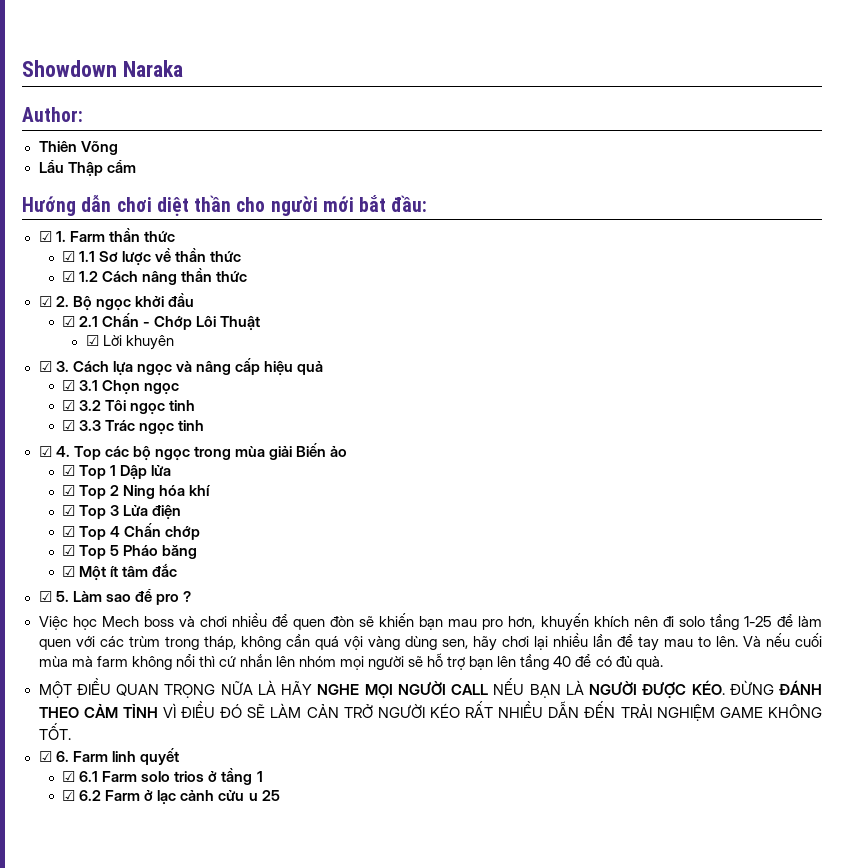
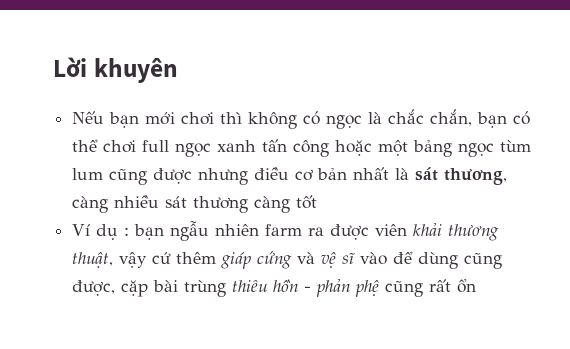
[22,60,183,77] [22,107,83,122] [38,141,118,155] [38,159,136,177] [22,194,428,216] [38,228,175,242] [62,248,242,266] [62,268,248,285] [38,293,194,311] [62,313,261,331] [85,335,174,350] [38,358,323,376] [62,380,180,395] [62,400,196,415] [62,420,205,435] [38,443,348,461] [62,465,172,480] [62,485,212,499] [62,505,182,520] [62,523,201,540] [62,545,198,559] [62,563,178,581] [38,588,191,605] [38,613,822,631] [38,633,822,651] [38,653,663,670] [38,678,822,699] [38,701,823,721] [38,723,71,740] [38,748,179,765] [62,768,263,785] [62,790,280,805] Showdown Naraka // Author: // Thiên Võng // Lẩu Thập cẩm // Hướng dẫn chơi diệt thần cho người mới bắt đầu: // ☑ 1. Farm thần thức // ☑ 1.1 Sơ lược về thần thức // ☑ 1.2 Cách nâng thần thức // ☑ 2. Bộ ngọc khởi đầu // ☑ 2.1 Chấn - Chớp Lôi Thuật // ☑ Lời khuyên // ☑ 3. Cách lựa ngọc và nâng cấp hiệu quả // ☑ 3.1 Chọn ngọc // ☑ 3.2 Tôi ngọc tinh // ☑ 3.3 Trác ngọc tinh // ☑ 4. Top các bộ ngọc trong mùa giải Biến ảo // ☑ Top 1 Dập lửa // ☑ Top 2 Ning hóa khí // ☑ Top 3 Lửa điện // ☑ Top 4 Chấn chớp // ☑ Top 5 Pháo băng // ☑ Một ít tâm đắc // ☑ 5. Làm sao để pro ? // Việc học Mech boss và chơi nhiều để quen đòn sẽ khiến bạn mau pro hơn, khuyến khích nên đi solo tầng 1-25 để làm quen với các trùm trong tháp, không cần quá vội vàng dùng sen, hãy chơi lại nhiều lần để tay mau to lên. Và nếu cuối mùa mà farm không nổi thì cứ nhắn lên nhóm mọi người sẽ hỗ trợ bạn lên tầng 40 để có đủ quà. // MỘT ĐIỀU QUAN TRỌNG NỮA LÀ HÃY NGHE MỌI NGƯỜI CALL NẾU BẠN LÀ NGƯỜI ĐƯỢC KÉO. ĐỪNG ĐÁNH THEO CẢM TỈNH VÌ ĐIỀU ĐÓ SẼ LÀM CẢN TRỞ NGƯỜI KÉO RẤT NHIỀU DẪN ĐẾN TRẢI NGHIỆM GAME KHÔNG TỐT. // ☑ 6. Farm linh quyết // ☑ 6.1 Farm solo trios ở tầng 1 // ☑ 6.2 Farm ở lạc cảnh cửu u 25 -> [53,57,178,83] [72,109,531,129] [72,139,532,157] [72,167,508,185] [72,195,318,213] [72,221,500,241] [72,251,503,269] [72,279,477,297] Lời khuyên // Nếu bạn mới chơi thì không có ngọc là chắc chắn, bạn có thể chơi full ngọc xanh tấn công hoặc một bảng ngọc tùm lum cũng được nhưng điều cơ bản nhất là sát thương, càng nhiều sát thương càng tốt // Ví dụ : bạn ngẫu nhiên farm ra được viên khải thương thuật, vậy cứ thêm giáp cứng và vệ sĩ vào để dùng cũng được, cặp bài trùng thiêu hồn - phản phệ cũng rất ổn

